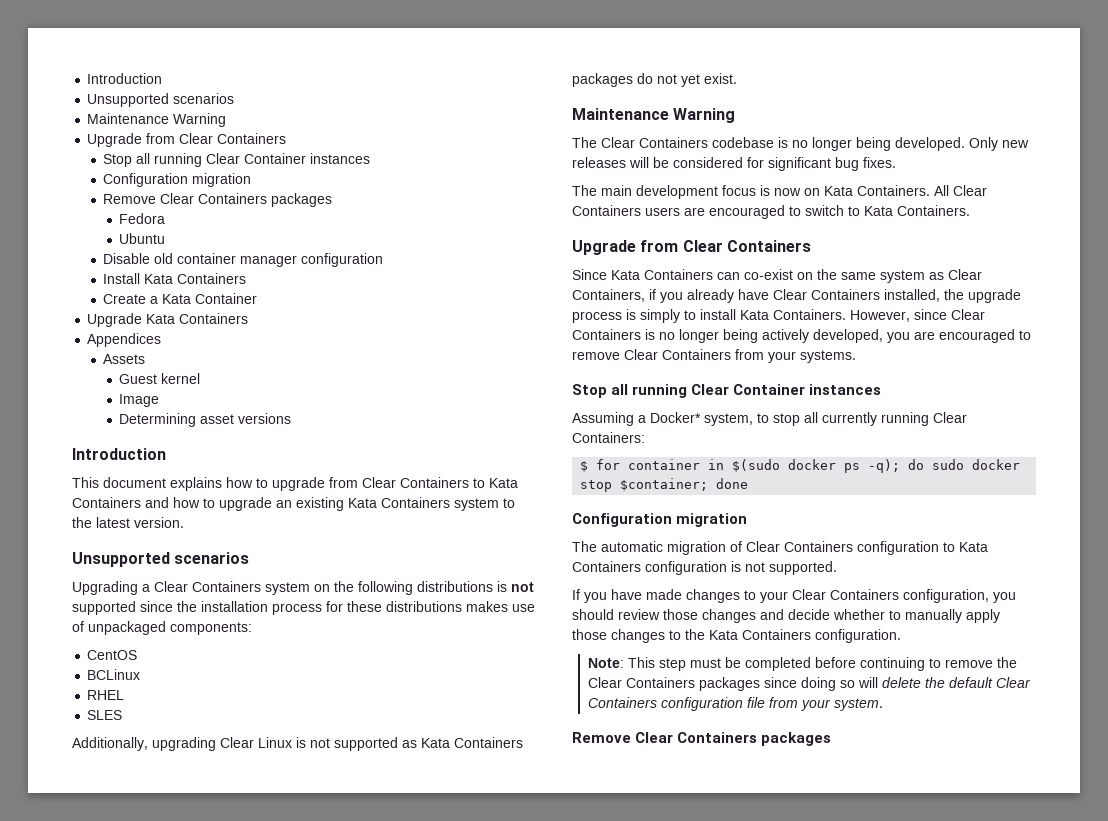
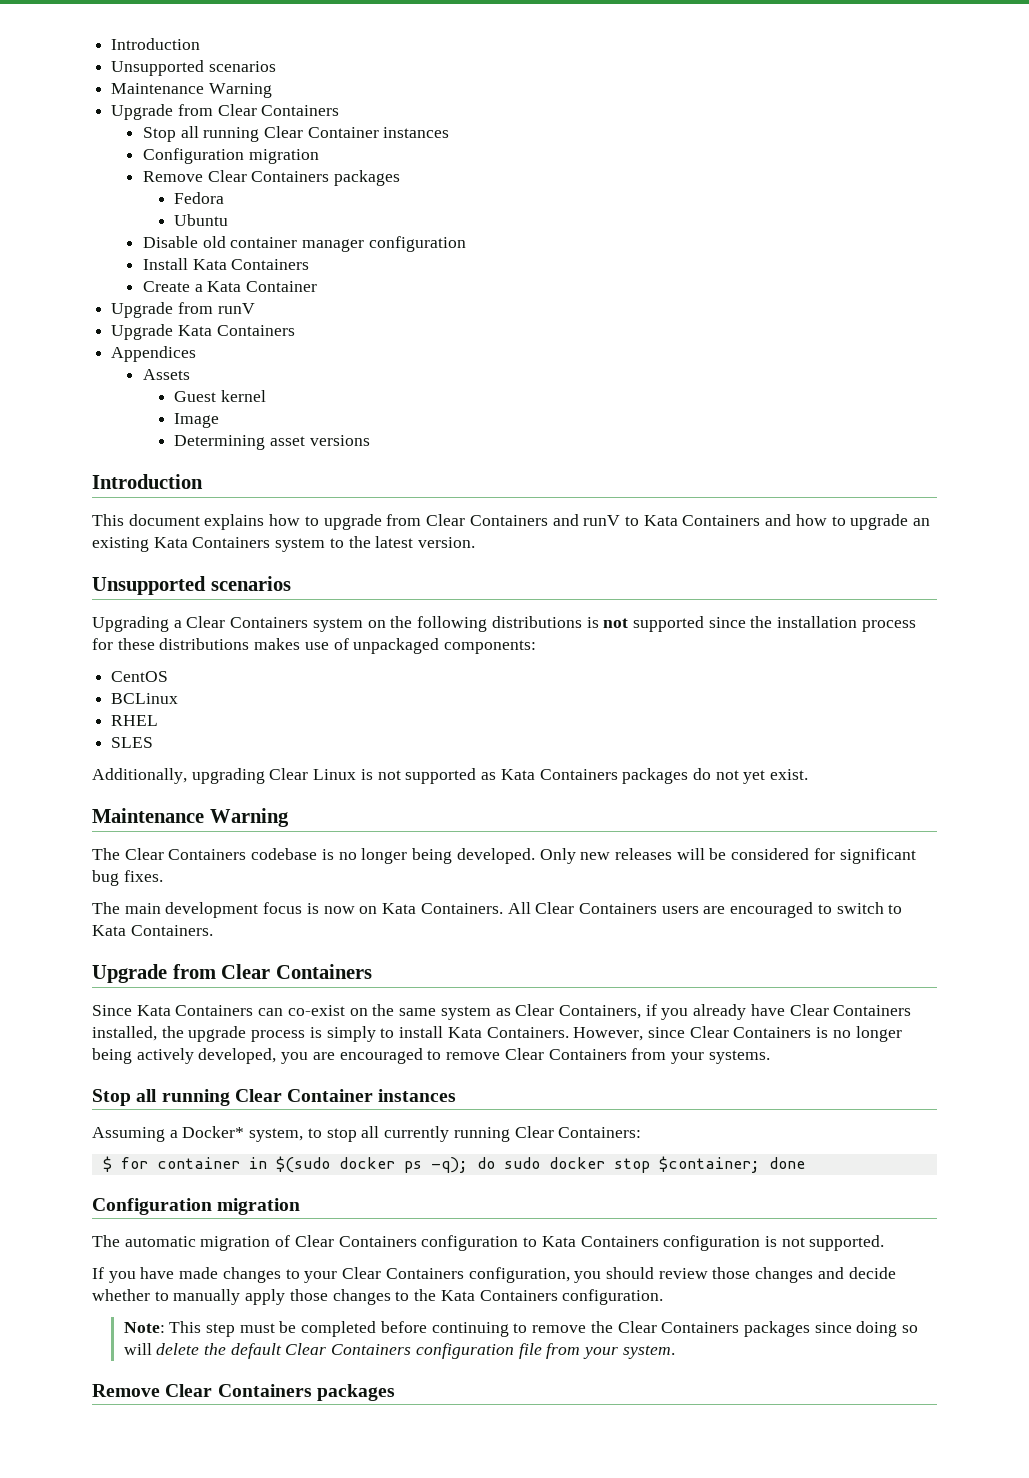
(258, 298) none -> [111,302,255,318] // Upgrade from runV
(469, 482) none -> [552,514,621,526] and runV

